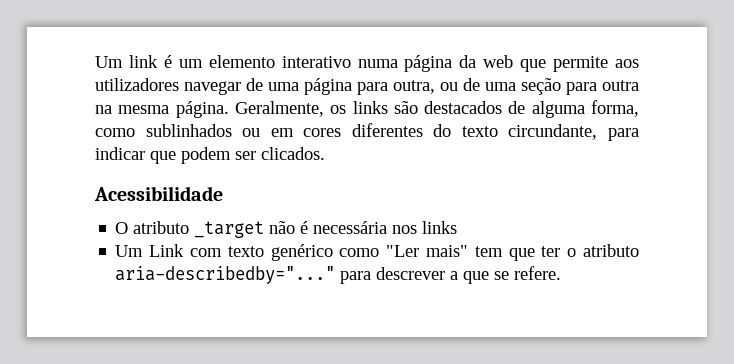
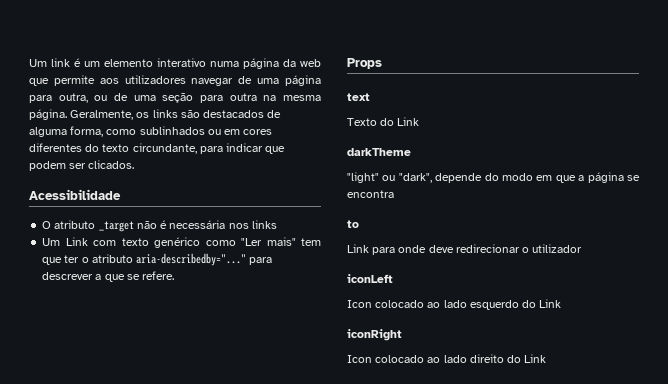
(562, 273) none -> [347,58,382,69] [347,93,370,101] [347,117,420,126] [347,148,411,156] [347,172,640,183] [347,190,394,198] [347,220,359,228] [347,244,583,255] [347,274,393,283] [347,299,562,310] [347,329,402,341] [347,354,547,363] // Props // text // Texto do Link // darkTheme // "light" ou "dark", depende do modo em que a página se encontra // to // Link para onde deve redirecionar o utilizador // iconLeft // Icon colocado ao lado esquerdo do Link // iconRight // Icon colocado ao lado direito do Link

